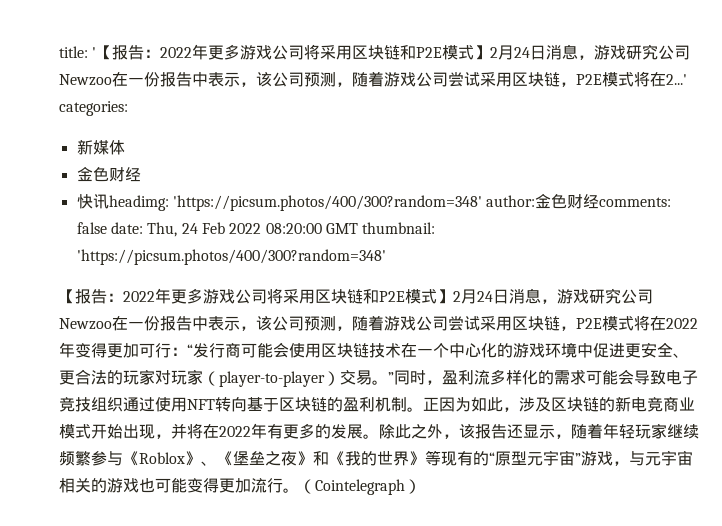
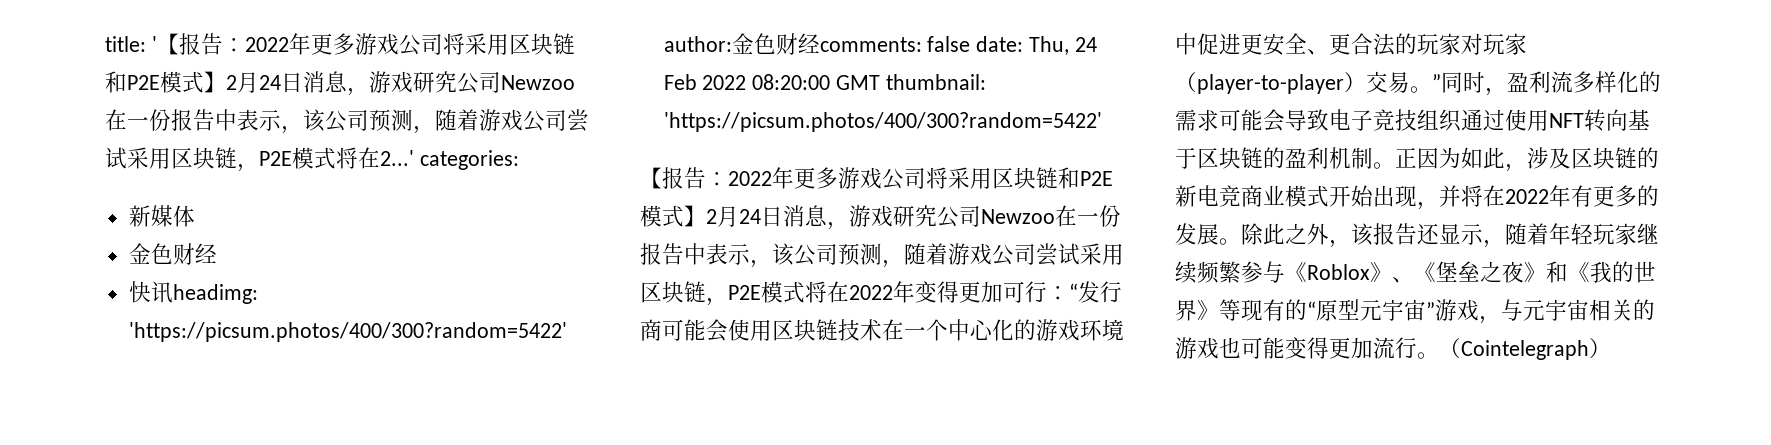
[172,195,482,211] 'https://picsum.photos/400/300?random=348' -> [128,322,567,342] 'https://picsum.photos/400/300?random=5422'
[76,249,386,265] 'https://picsum.photos/400/300?random=348' -> [663,112,1102,132] 'https://picsum.photos/400/300?random=5422'

